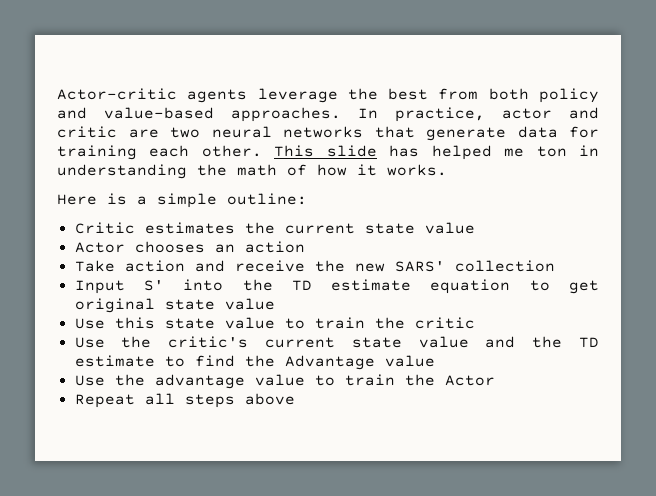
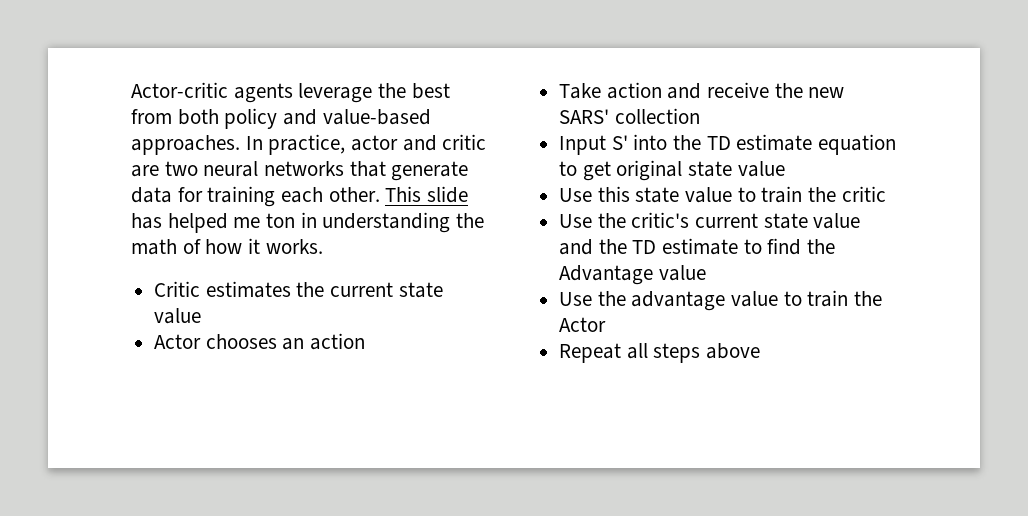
[57,193,307,208] // Here is a simple outline: -> (323, 246) none

